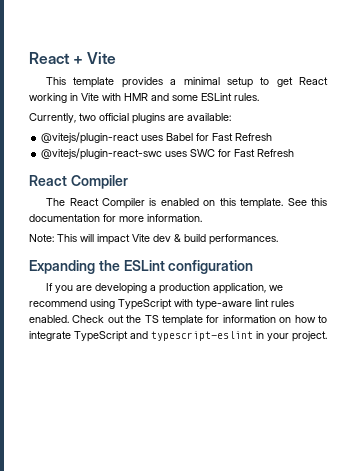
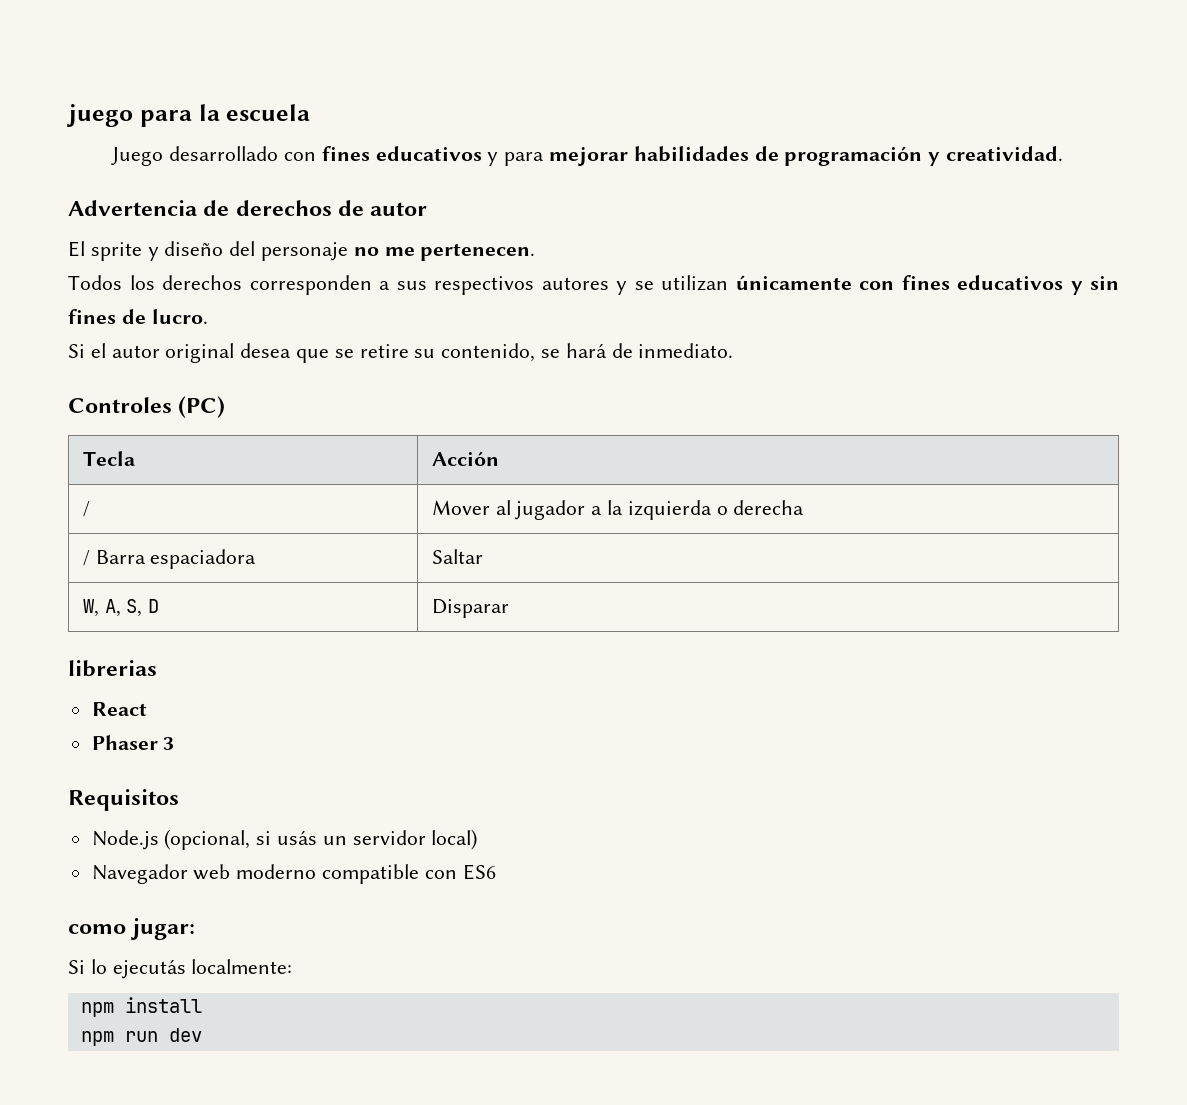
[29,52,117,64] [46,77,328,88] [29,93,259,103] [29,113,231,124] [41,132,273,144] [41,148,295,160] [29,175,128,189] [46,198,327,209] [29,214,202,222] [29,234,278,245] [29,260,254,274] [46,283,284,294] [29,299,294,310] [29,315,327,326] [29,331,327,342] React + Vite // This template provides a minimal setup to get React working in Vite with HMR and some ESLint rules. // Currently, two official plugins are available: // @vitejs/plugin-react uses Babel for Fast Refresh // @vitejs/plugin-react-swc uses SWC for Fast Refresh // React Compiler // The React Compiler is enabled on this template. See this documentation for more information. // Note: This will impact Vite dev & build performances. // Expanding the ESLint configuration // If you are developing a production application, we recommend using TypeScript with type-aware lint rules enabled. Check out the TS template for information on how to integrate TypeScript and typescript-eslint in your project. -> [67,104,311,127] [111,146,1064,166] [68,200,428,216] [68,241,536,261] [68,275,1119,295] [68,309,208,324] [68,343,734,363] [68,396,226,418] [82,451,135,466] [431,451,499,466] [82,501,90,517] [431,500,805,520] [82,549,257,569] [431,549,483,564] [82,599,160,617] [431,599,509,618] [68,660,157,677] [91,702,147,716] [91,735,175,750] [68,789,179,811] [91,829,478,850] [91,864,496,884] [68,918,196,940] [68,959,293,979] [80,997,202,1017] [80,1028,202,1046] juego para la escuela // Juego desarrollado con fines educativos y para mejorar habilidades de programación y creatividad. // Advertencia de derechos de autor // El sprite y diseño del personaje no me pertenecen. // Todos los derechos corresponden a sus respectivos autores y se utilizan únicamente con fines educativos y sin fines de lucro. // Si el autor original desea que se retire su contenido, se hará de inmediato. // Controles (PC) // Tecla | Acción // / | Mover al jugador a la izquierda o derecha // / Barra espaciadora | Saltar // W, A, S, D | Disparar // librerias // React // Phaser 3 // Requisitos // Node.js (opcional, si usás un servidor local) // Navegador web moderno compatible con ES6 // como jugar: // Si lo ejecutás localmente: // npm install // npm run dev

